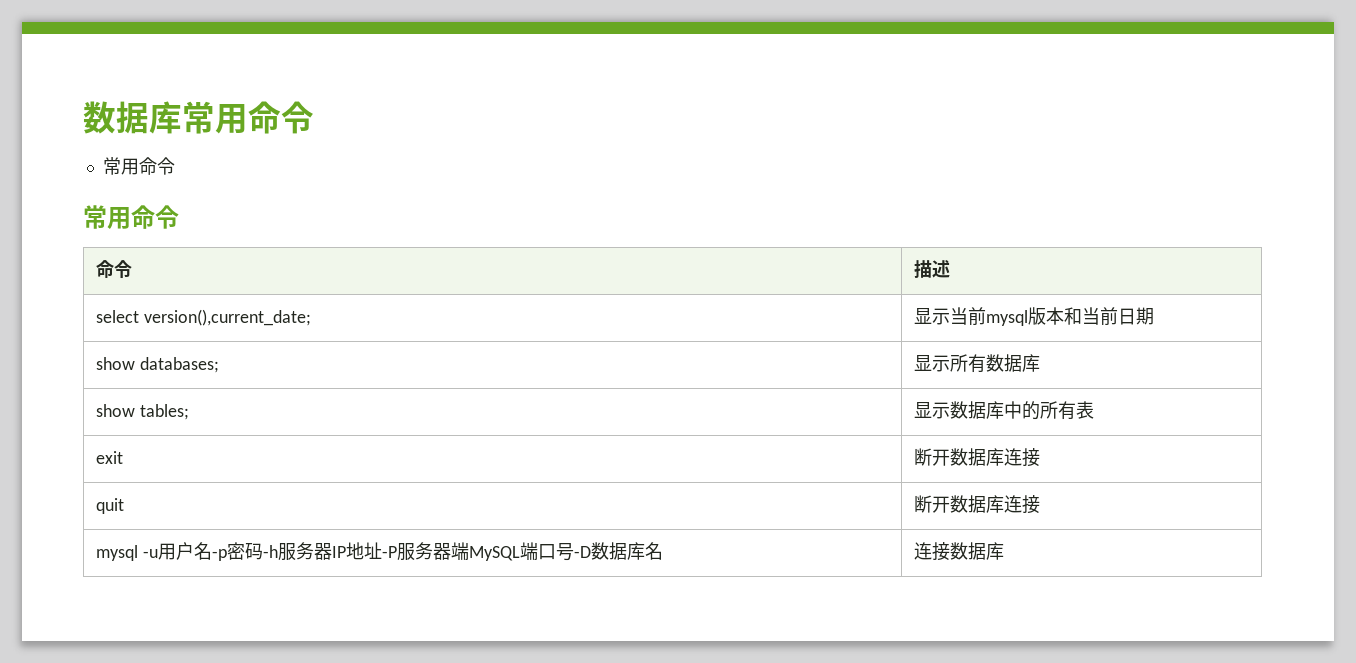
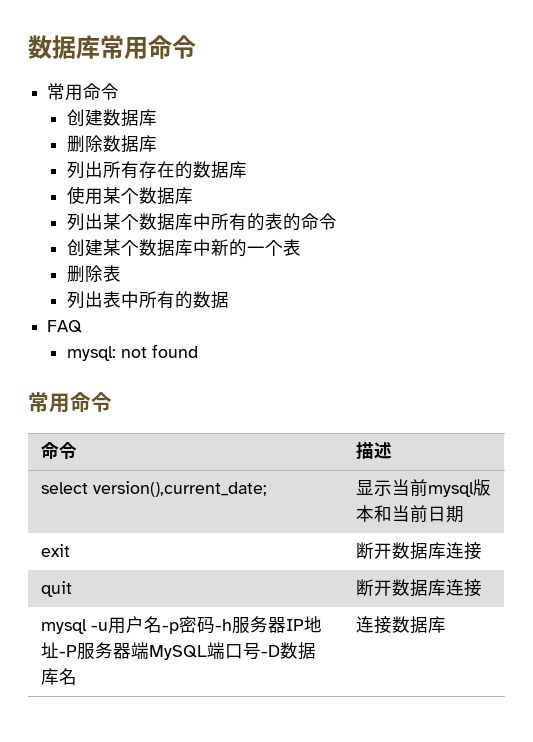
(175, 166) none -> [67,109,158,127] [67,135,158,153] [67,161,248,179] [67,186,194,205] [67,213,338,231] [67,239,302,257] [67,265,122,283] [67,291,230,309] [47,320,83,333] [67,344,199,361] // 创建数据库 // 删除数据库 // 列出所有存在的数据库 // 使用某个数据库 // 列出某个数据库中所有的表的命令 // 创建某个数据库中新的一个表 // 删除表 // 列出表中所有的数据 // FAQ // mysql: not found
[96,357,219,373] [914,354,1041,373] [96,404,189,420] [914,401,1095,420] // show databases; | 显示所有数据库 // show tables; | 显示数据库中的所有表 -> (465, 514) none

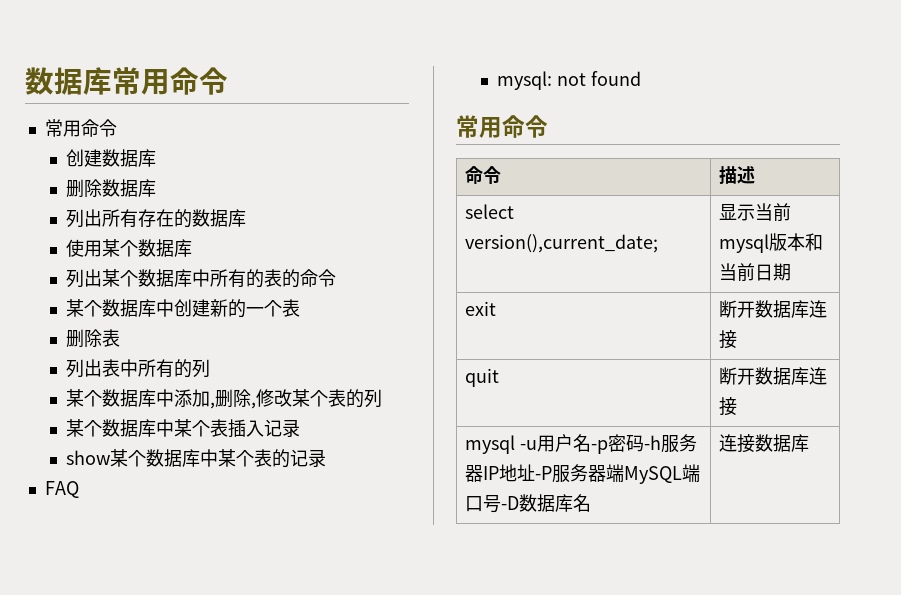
[67,239,212,257] 创建某个数据库中 -> [66,299,211,317] 某个数据库中创建
[193,291,230,309] 数据 -> [192,359,211,378] [66,389,383,409] [66,419,301,438] [66,449,327,468] 列 // 某个数据库中添加,删除,修改某个表的列 // 某个数据库中某个表插入记录 // show某个数据库中某个表的记录

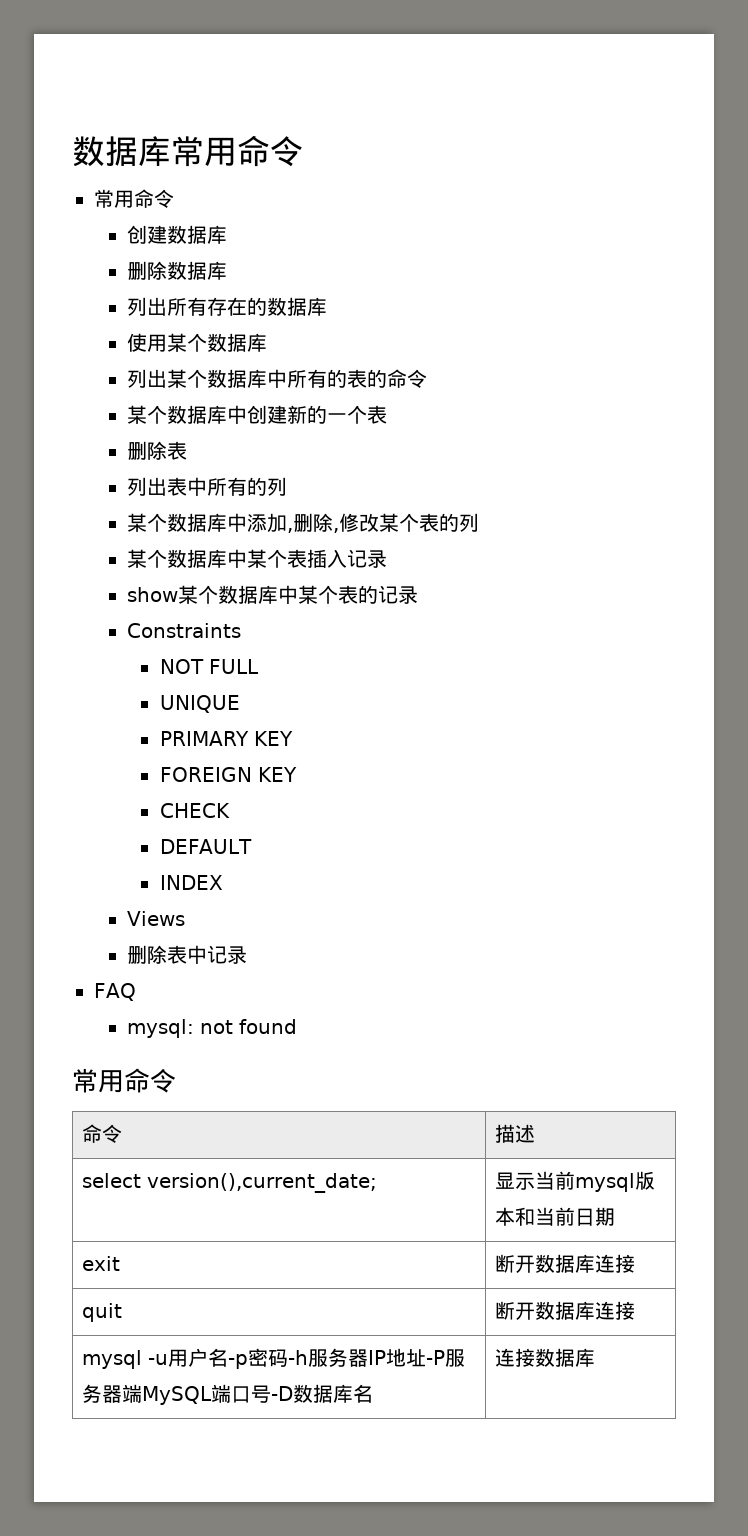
(327, 458) none -> [126,623,241,638] [159,659,259,674] [159,695,240,713] [159,731,294,746] [159,767,297,782] [159,803,230,818] [159,839,253,854] [159,875,223,890] [126,911,185,926] [126,945,247,964] // Constraints // NOT FULL // UNIQUE // PRIMARY KEY // FOREIGN KEY // CHECK // DEFAULT // INDEX // Views // 删除表中记录

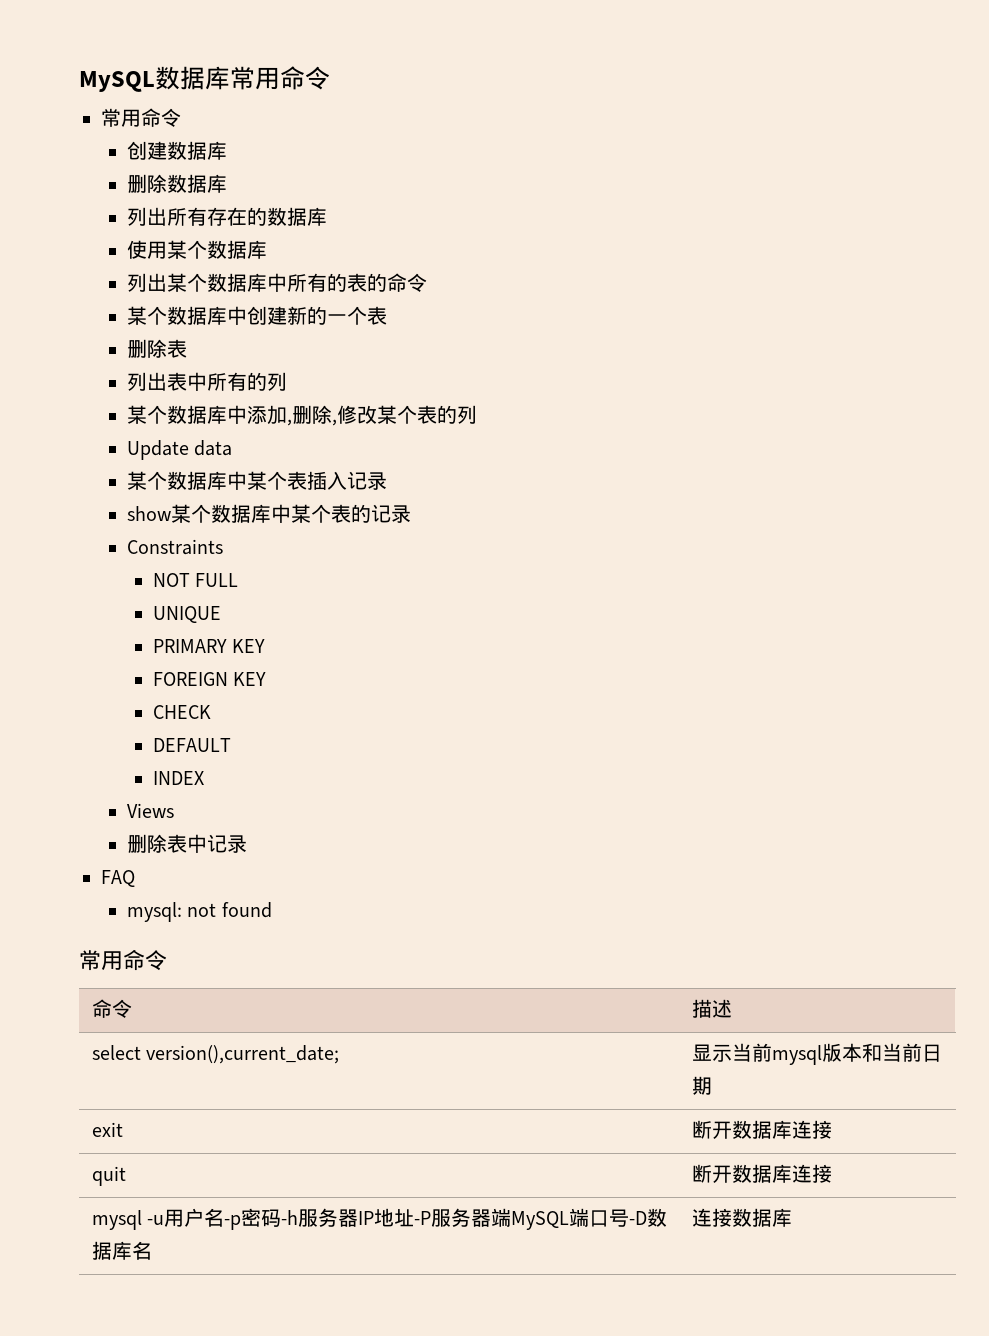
(72, 151) none -> [79,71,155,92] MySQL
(479, 522) none -> [126,440,233,460] // Update data

